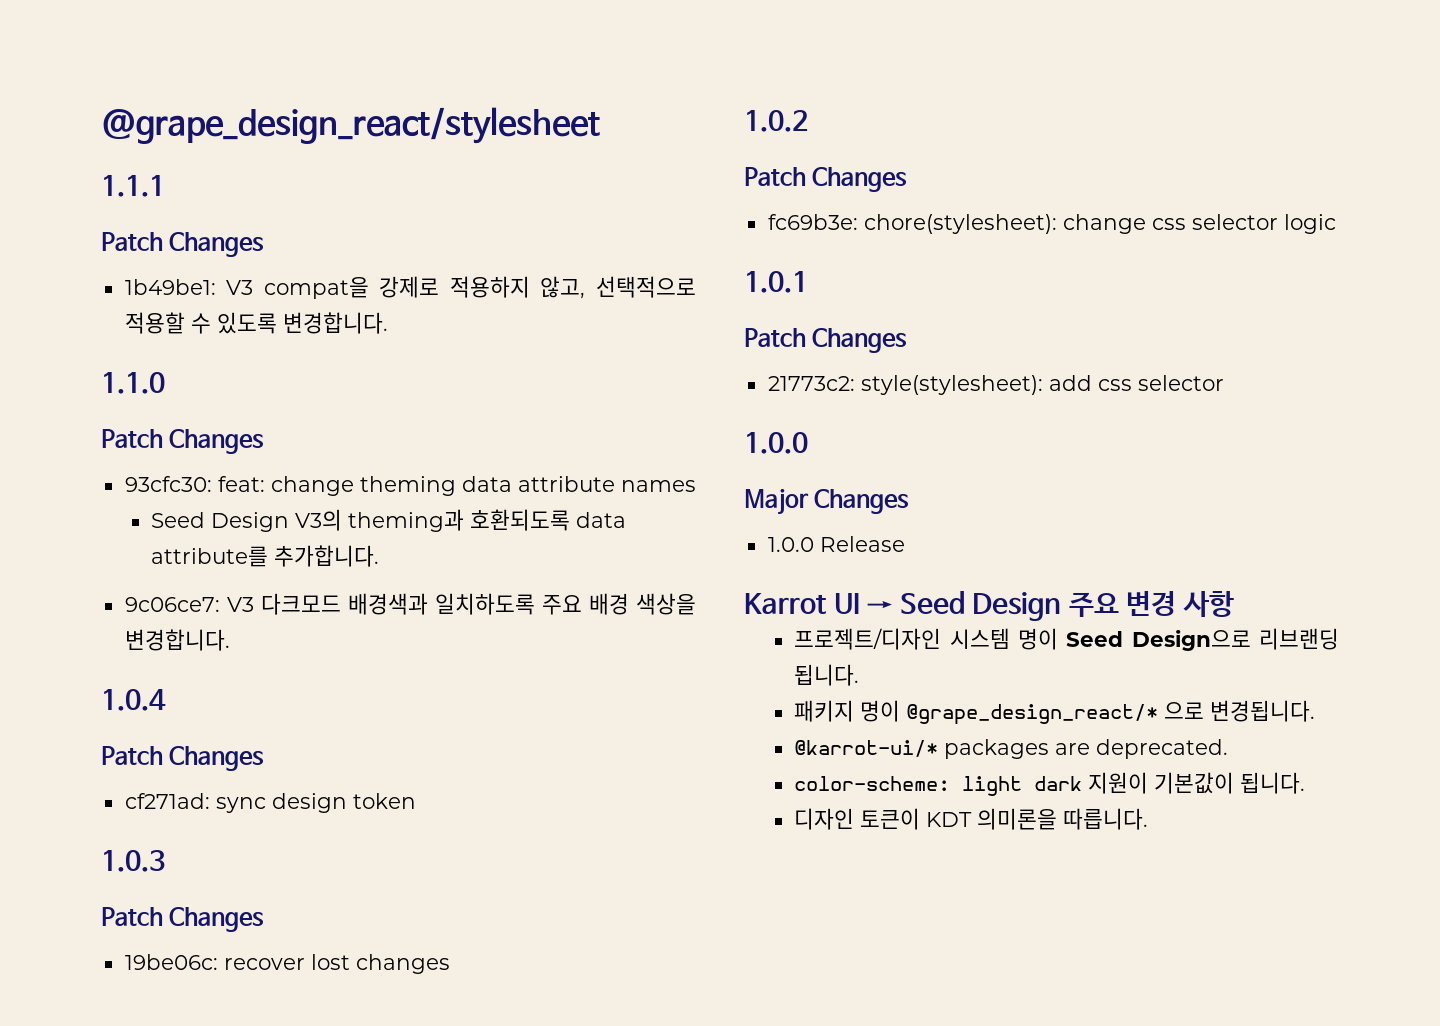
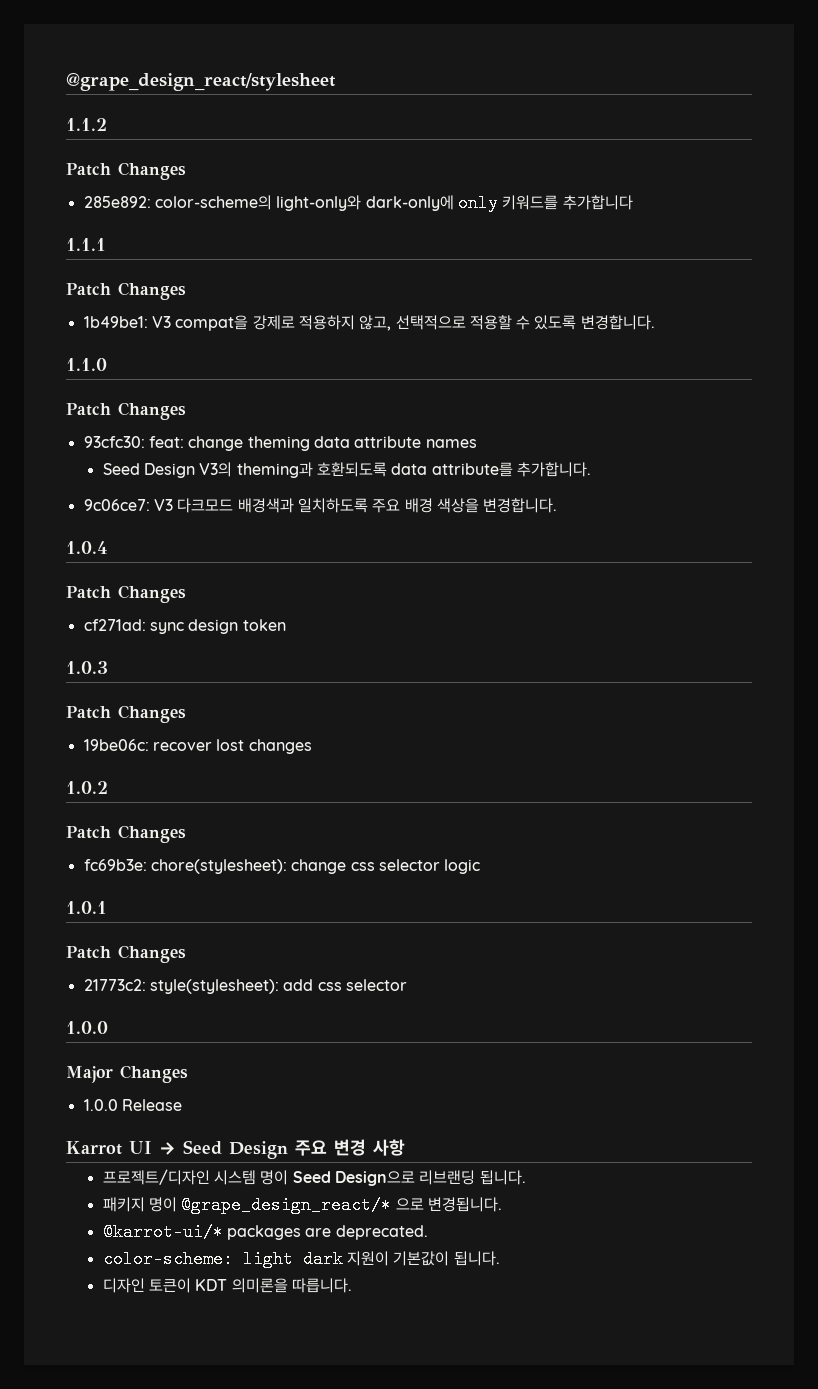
(600, 125) none -> [66,118,107,131] [66,162,186,180] [83,194,633,212] // 1.1.2 // Patch Changes // 285e892: color-scheme의 light-only와 dark-only에 only 키워드를 추가합니다

